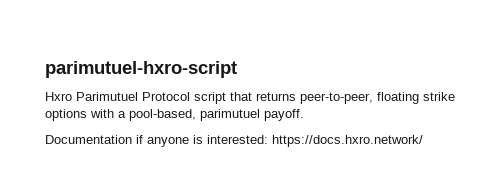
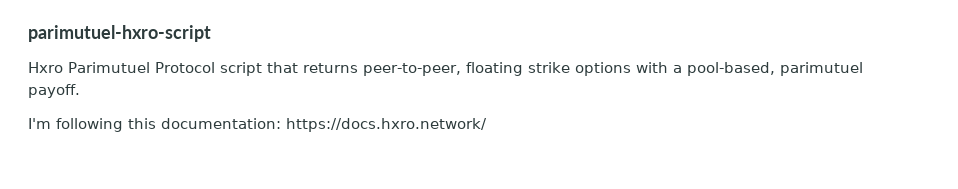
[45,135,268,147] Documentation if anyone is interested: -> [28,118,281,132] I'm following this documentation:

